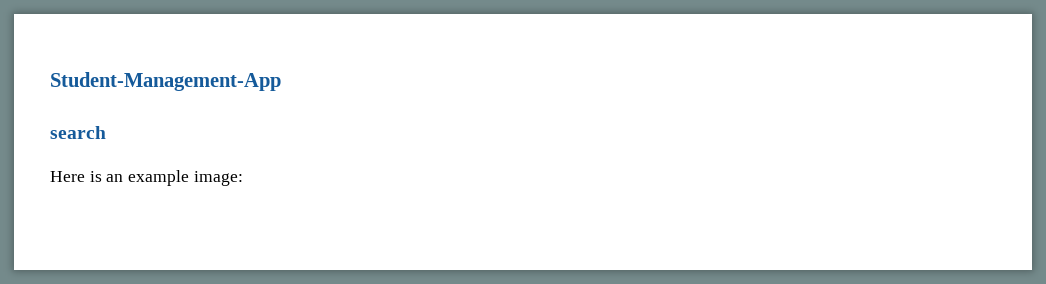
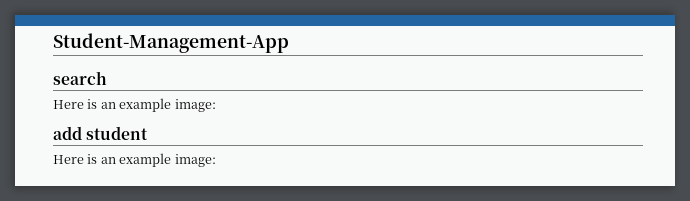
(243, 178) none -> [53,126,149,140] [53,153,216,167] // add student // Here is an example image:

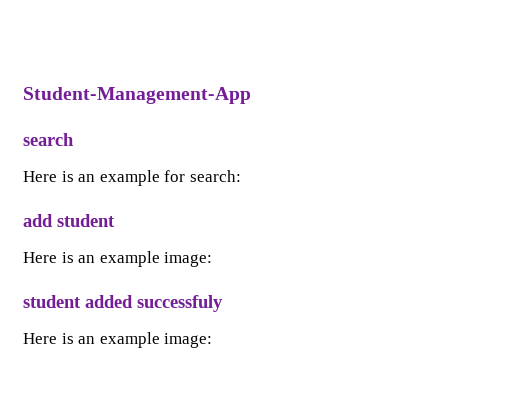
[174,99,216,112] image: -> [164,170,241,182] for search:
(216, 160) none -> [23,295,223,312] [23,332,213,348] // student added successfuly // Here is an example image:

